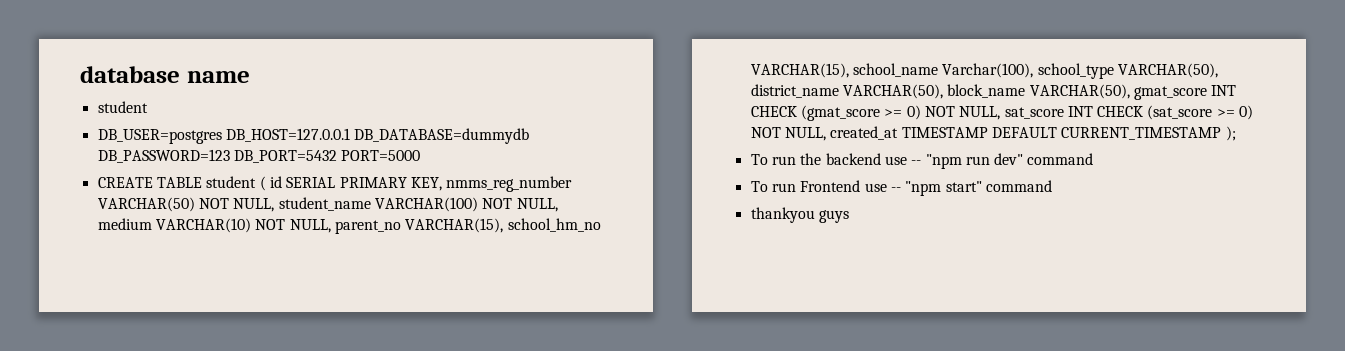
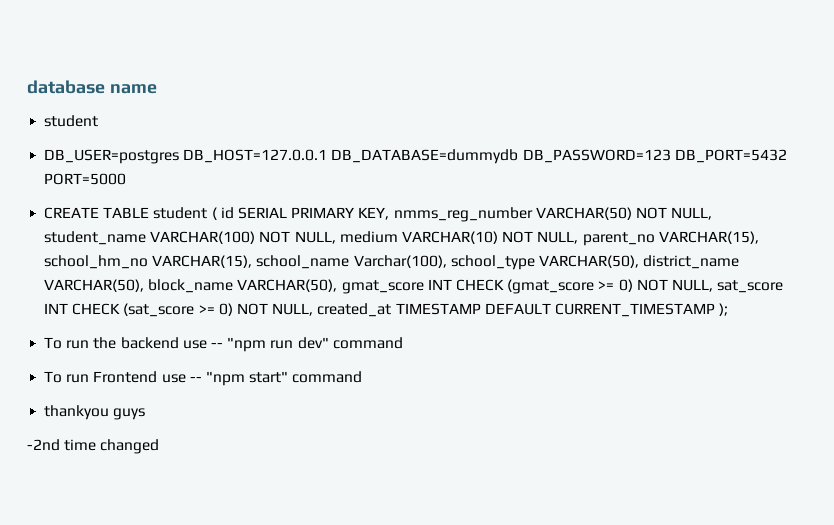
(849, 216) none -> [27,439,160,454] // -2nd time changed

